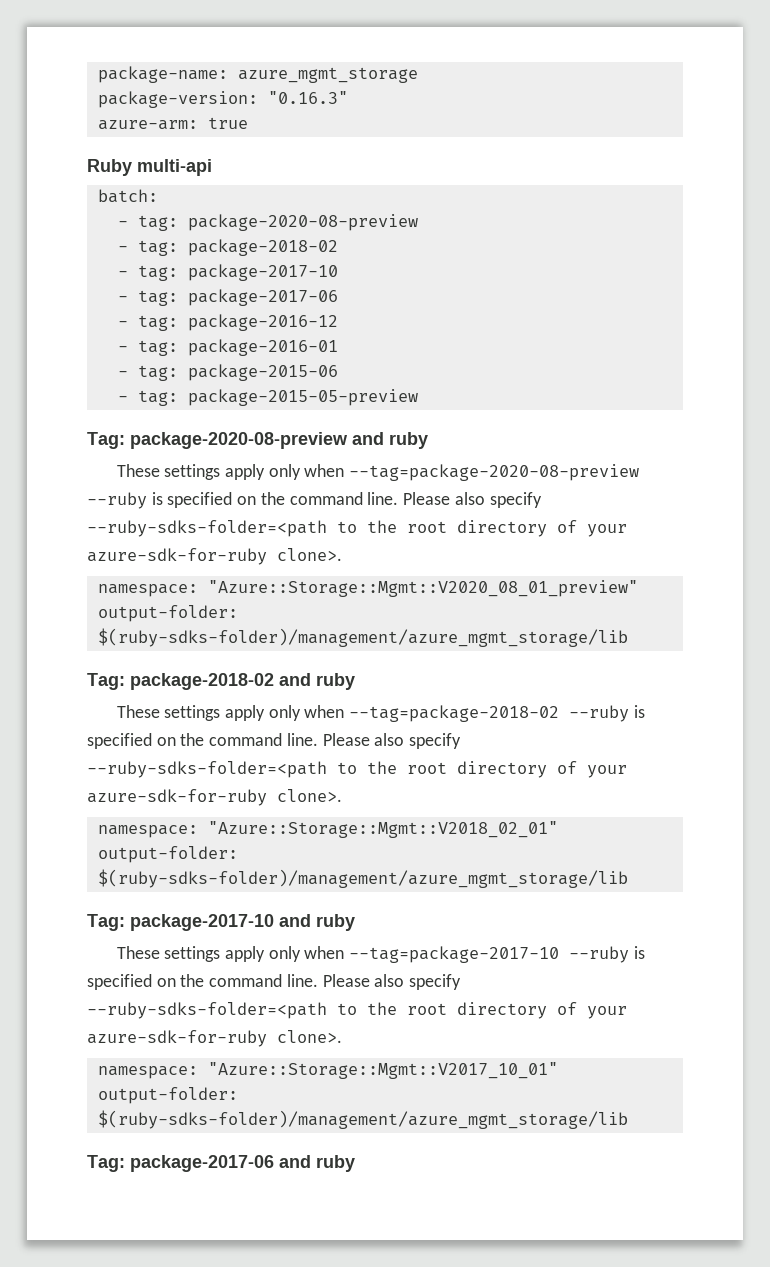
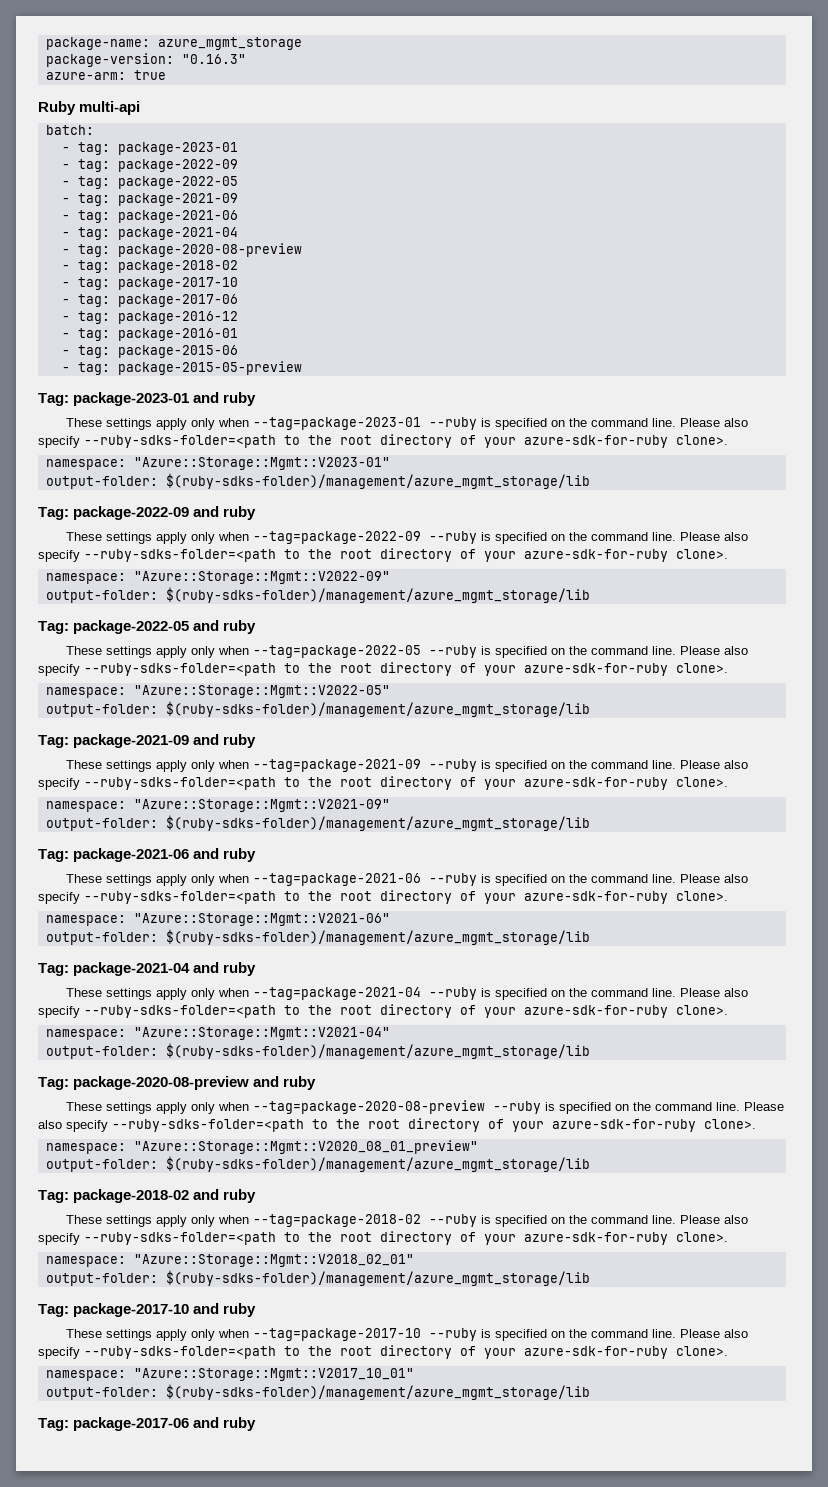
(158, 196) none -> [61,142,238,155] [61,159,238,172] [61,176,238,189] [61,193,238,206] [61,210,238,223] [61,227,238,240] // - tag: package-2023-01 // - tag: package-2022-09 // - tag: package-2022-05 // - tag: package-2021-09 // - tag: package-2021-06 // - tag: package-2021-04
(418, 397) none -> [38,392,257,406] [66,417,749,430] [38,434,728,448] [45,457,390,470] [45,473,590,489] [38,506,257,520] [66,531,749,544] [38,548,728,562] [45,571,390,584] [45,587,590,603] [38,620,257,634] [66,645,749,658] [38,662,728,676] [45,685,390,698] [45,701,590,717] [38,734,257,748] [66,759,749,772] [38,776,728,790] [45,799,390,812] [45,815,590,831] [38,848,257,862] [66,873,749,886] [38,890,728,904] [45,913,390,926] [45,929,590,945] [38,962,257,976] [66,987,749,1000] [38,1004,728,1018] [45,1027,390,1040] [45,1043,590,1059] // Tag: package-2023-01 and ruby // These settings apply only when --tag=package-2023-01 --ruby is specified on the command line. Please also specify --ruby-sdks-folder=<path to the root directory of your azure-sdk-for-ruby clone>. // namespace: "Azure::Storage::Mgmt::V2023-01" // output-folder: $(ruby-sdks-folder)/management/azure_mgmt_storage/lib // Tag: package-2022-09 and ruby // These settings apply only when --tag=package-2022-09 --ruby is specified on the command line. Please also specify --ruby-sdks-folder=<path to the root directory of your azure-sdk-for-ruby clone>. // namespace: "Azure::Storage::Mgmt::V2022-09" // output-folder: $(ruby-sdks-folder)/management/azure_mgmt_storage/lib // Tag: package-2022-05 and ruby // These settings apply only when --tag=package-2022-05 --ruby is specified on the command line. Please also specify --ruby-sdks-folder=<path to the root directory of your azure-sdk-for-ruby clone>. // namespace: "Azure::Storage::Mgmt::V2022-05" // output-folder: $(ruby-sdks-folder)/management/azure_mgmt_storage/lib // Tag: package-2021-09 and ruby // These settings apply only when --tag=package-2021-09 --ruby is specified on the command line. Please also specify --ruby-sdks-folder=<path to the root directory of your azure-sdk-for-ruby clone>. // namespace: "Azure::Storage::Mgmt::V2021-09" // output-folder: $(ruby-sdks-folder)/management/azure_mgmt_storage/lib // Tag: package-2021-06 and ruby // These settings apply only when --tag=package-2021-06 --ruby is specified on the command line. Please also specify --ruby-sdks-folder=<path to the root directory of your azure-sdk-for-ruby clone>. // namespace: "Azure::Storage::Mgmt::V2021-06" // output-folder: $(ruby-sdks-folder)/management/azure_mgmt_storage/lib // Tag: package-2021-04 and ruby // These settings apply only when --tag=package-2021-04 --ruby is specified on the command line. Please also specify --ruby-sdks-folder=<path to the root directory of your azure-sdk-for-ruby clone>. // namespace: "Azure::Storage::Mgmt::V2021-04" // output-folder: $(ruby-sdks-folder)/management/azure_mgmt_storage/lib

